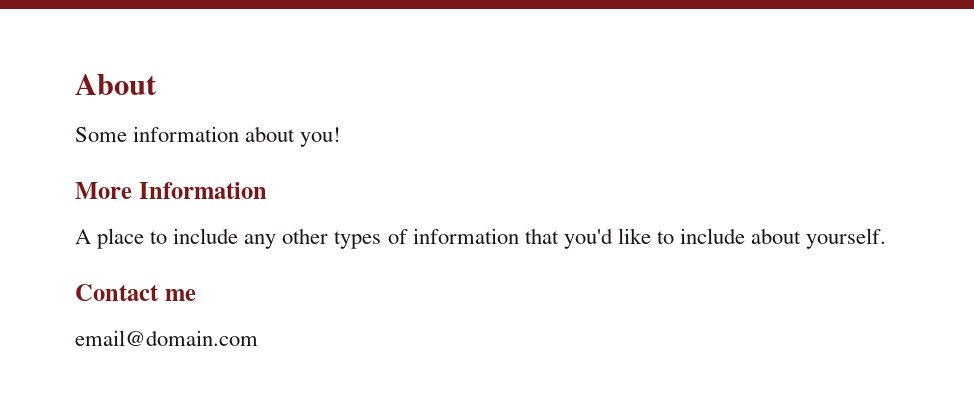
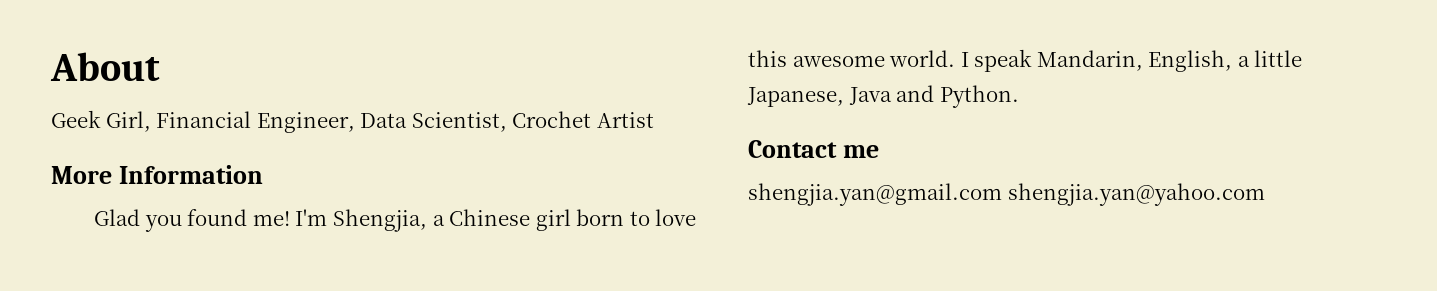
[75,126,342,147] [75,182,267,199] [75,228,887,249] Some information about you! // More Information // A place to include any other types of information that you'd like to include about yourself. -> [51,110,654,133] [51,165,263,184] [94,209,697,232] [748,49,1303,72] [747,85,1019,108] Geek Girl, Financial Engineer, Data Scientist, Crochet Artist // More Information // Glad you found me! I'm Shengjia, a Chinese girl born to love this awesome world. I speak Mandarin, English, a little Japanese, Java and Python.
[75,330,258,346] email@domain.com -> [748,183,1265,206] shengjia.yan@gmail.com shengjia.yan@yahoo.com

